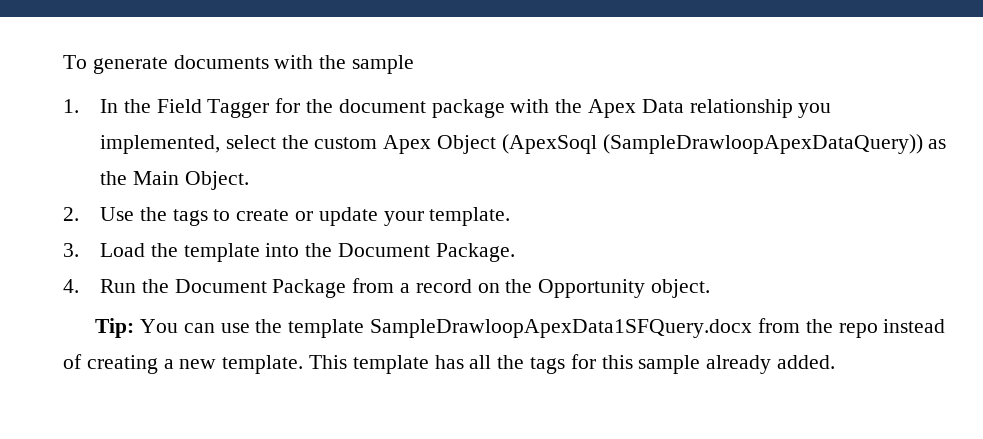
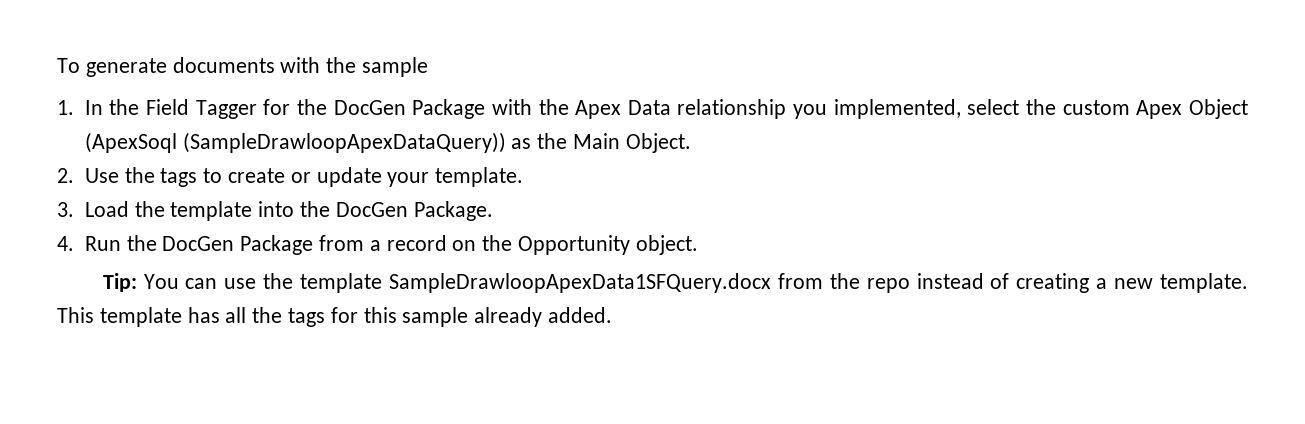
[338,99,505,118] document package -> [333,99,486,119] DocGen Package
[337,243,430,257] Document -> [335,202,408,217] DocGen
[174,279,267,293] Document -> [162,236,235,251] DocGen

